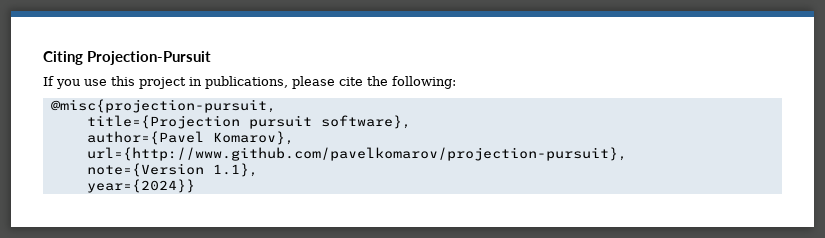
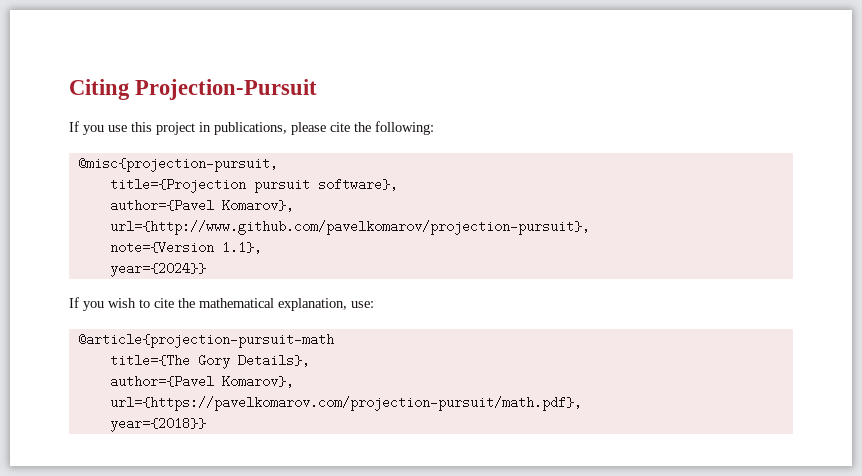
(195, 186) none -> [69,297,374,311] [77,333,334,348] [109,354,310,369] [109,375,294,388] [109,396,582,411] [109,417,206,432] // If you wish to cite the mathematical explanation, use: // @article{projection-pursuit-math // title={The Gory Details}, // author={Pavel Komarov}, // url={https://pavelkomarov.com/projection-pursuit/math.pdf}, // year={2018}}

